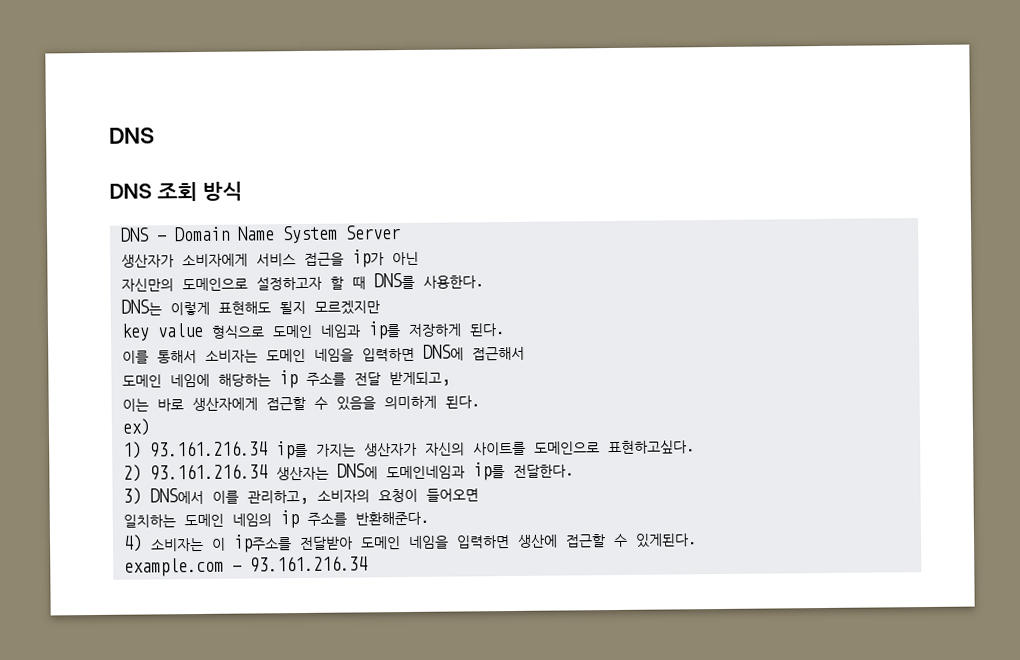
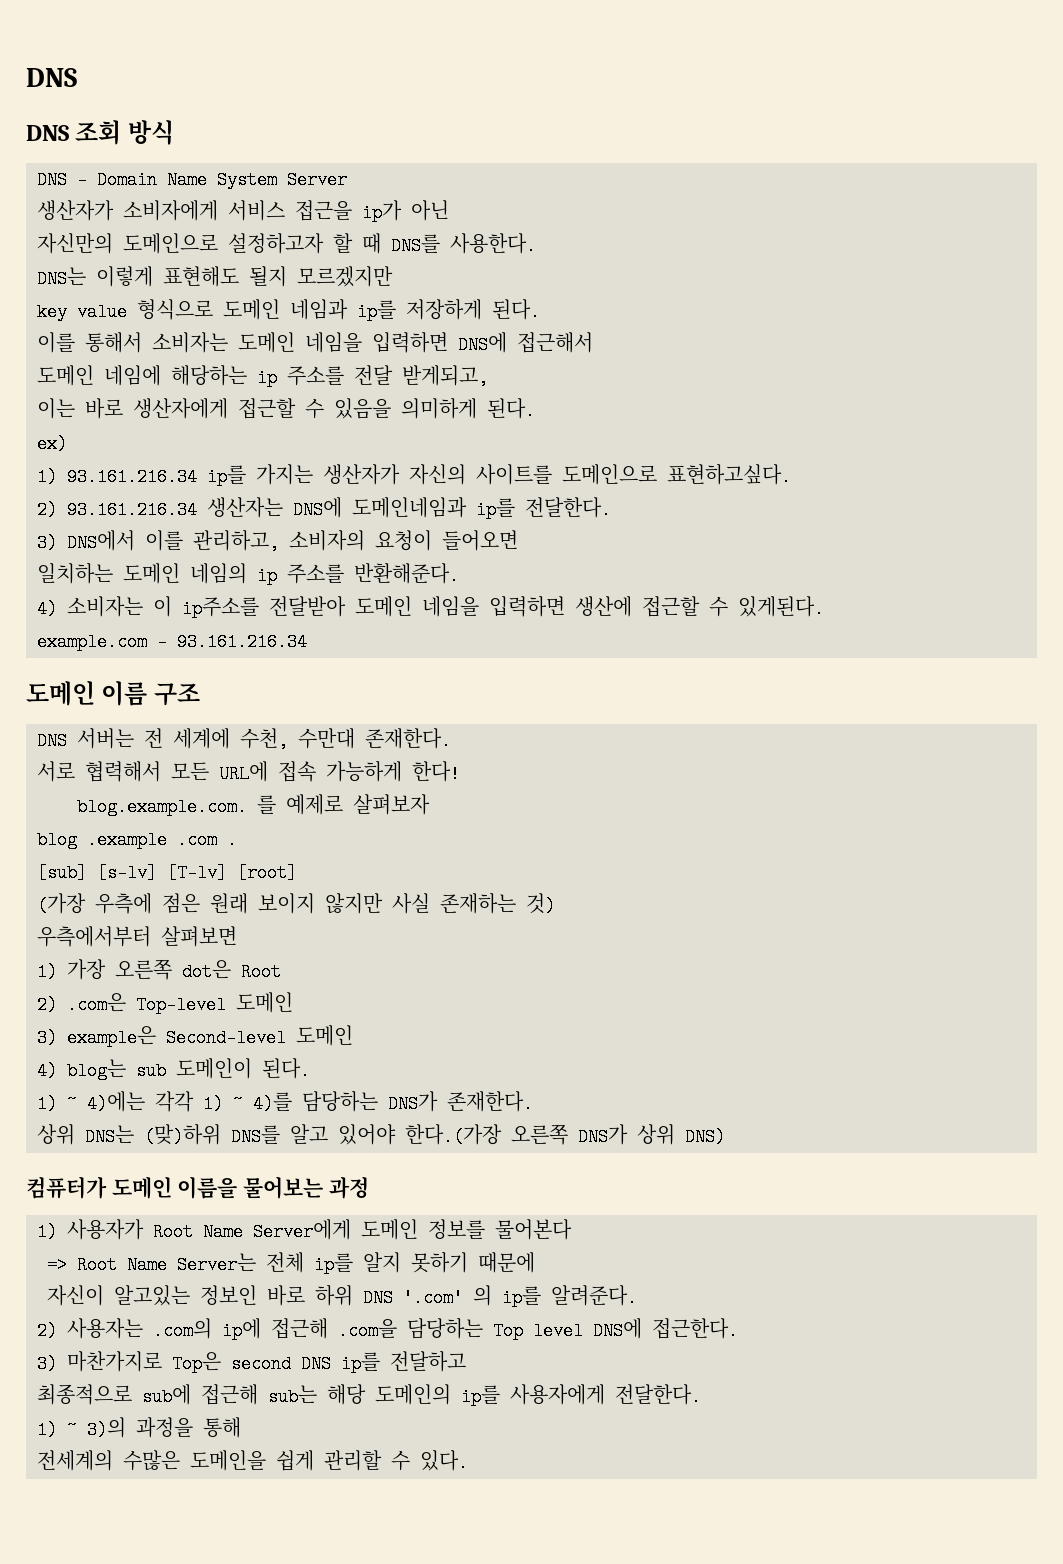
(368, 564) none -> [26,681,200,706] [36,728,451,750] [36,761,460,783] [76,794,430,816] [36,831,237,849] [36,864,297,882] [36,893,555,915] [36,926,237,947] [36,959,281,981] [36,992,293,1014] [36,1025,353,1047] [36,1058,310,1080] [36,1091,533,1113] [36,1124,725,1146] [26,1176,369,1199] [36,1219,572,1241] [46,1252,535,1274] [46,1285,637,1307] [36,1318,738,1340] [36,1351,466,1373] [36,1384,701,1406] [36,1417,241,1439] [36,1450,468,1472] // 도메인 이름 구조 // DNS 서버는 전 세계에 수천, 수만대 존재한다. // 서로 협력해서 모든 URL에 접속 가능하게 한다! // blog.example.com. 를 예제로 살펴보자 // blog .example .com . // [sub] [s-lv] [T-lv] [root] // (가장 우측에 점은 원래 보이지 않지만 사실 존재하는 것) // 우측에서부터 살펴보면 // 1) 가장 오른쪽 dot은 Root // 2) .com은 Top-level 도메인 // 3) example은 Second-level 도메인 // 4) blog는 sub 도메인이 된다. // 1) ~ 4)에는 각각 1) ~ 4)를 담당하는 DNS가 존재한다. // 상위 DNS는 (맞)하위 DNS를 알고 있어야 한다.(가장 오른쪽 DNS가 상위 DNS) // 컴퓨터가 도메인 이름을 물어보는 과정 // 1) 사용자가 Root Name Server에게 도메인 정보를 물어본다 // => Root Name Server는 전체 ip를 알지 못하기 때문에 // 자신이 알고있는 정보인 바로 하위 DNS '.com' 의 ip를 알려준다. // 2) 사용자는 .com의 ip에 접근해 .com을 담당하는 Top level DNS에 접근한다. // 3) 마찬가지로 Top은 second DNS ip를 전달하고 // 최종적으로 sub에 접근해 sub는 해당 도메인의 ip를 사용자에게 전달한다. // 1) ~ 3)의 과정을 통해 // 전세계의 수많은 도메인을 쉽게 관리할 수 있다.

